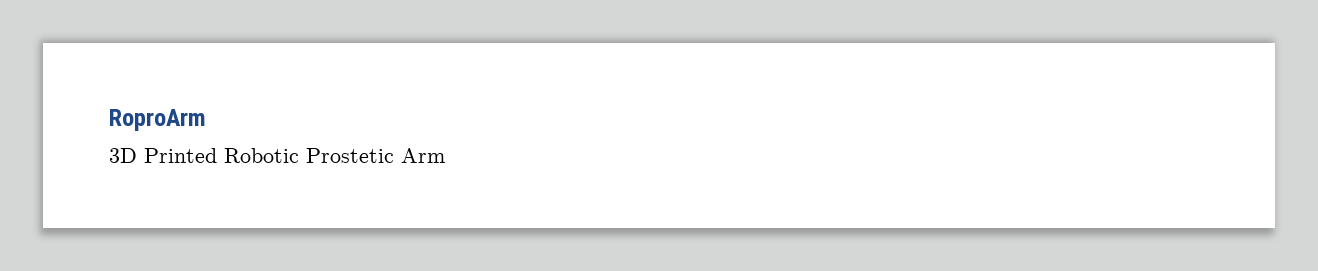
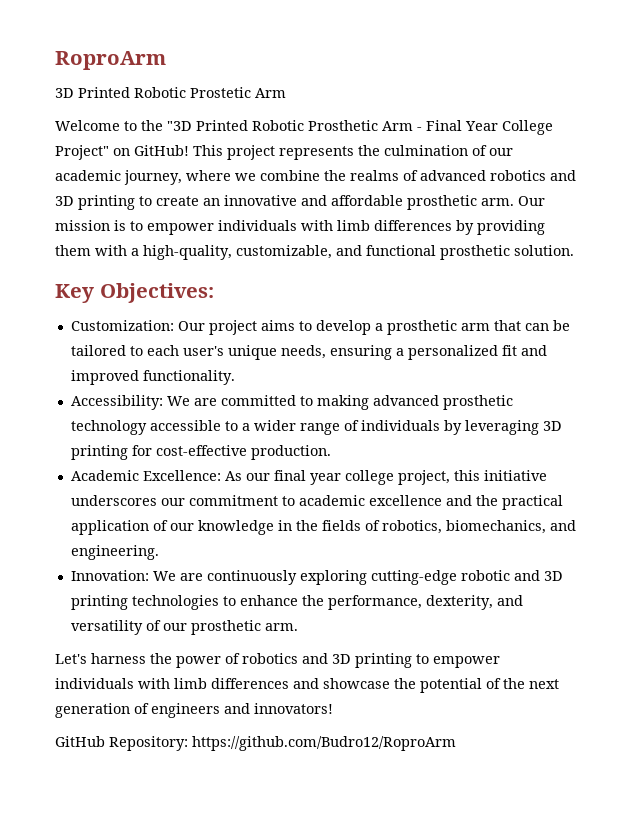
(445, 155) none -> [55,120,553,135] [55,145,513,160] [55,170,576,185] [55,195,545,210] [55,220,545,235] [55,245,574,260] [55,283,214,303] [70,320,570,335] [70,345,547,360] [70,370,235,385] [70,395,513,410] [70,420,562,435] [70,445,331,460] [70,470,547,485] [70,495,563,510] [70,520,576,535] [70,545,159,560] [70,570,563,585] [70,595,523,610] [70,620,298,635] [55,653,500,668] [55,678,559,693] [55,703,333,718] [55,736,456,751] // Welcome to the "3D Printed Robotic Prosthetic Arm - Final Year College Project" on GitHub! This project represents the culmination of our academic journey, where we combine the realms of advanced robotics and 3D printing to create an innovative and affordable prosthetic arm. Our mission is to empower individuals with limb differences by providing them with a high-quality, customizable, and functional prosthetic solution. // Key Objectives: // Customization: Our project aims to develop a prosthetic arm that can be tailored to each user's unique needs, ensuring a personalized fit and improved functionality. // Accessibility: We are committed to making advanced prosthetic technology accessible to a wider range of individuals by leveraging 3D printing for cost-effective production. // Academic Excellence: As our final year college project, this initiative underscores our commitment to academic excellence and the practical application of our knowledge in the fields of robotics, biomechanics, and engineering. // Innovation: We are continuously exploring cutting-edge robotic and 3D printing technologies to enhance the performance, dexterity, and versatility of our prosthetic arm. // Let's harness the power of robotics and 3D printing to empower individuals with limb differences and showcase the potential of the next generation of engineers and innovators! // GitHub Repository: https://github.com/Budro12/RoproArm

